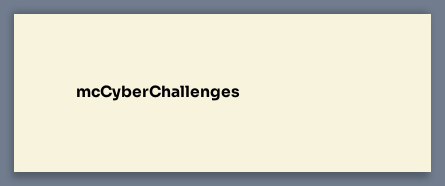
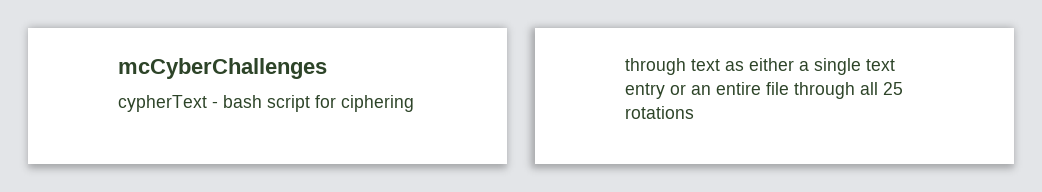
(240, 93) none -> [118,95,414,112] [625,58,895,75] [625,82,903,99] [625,106,694,119] // cypherText - bash script for ciphering through text as either a single text entry or an entire file through all 25 rotations

